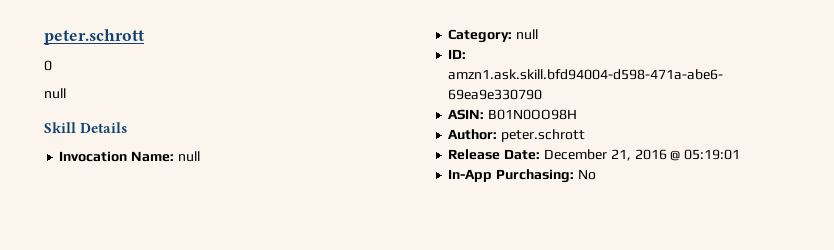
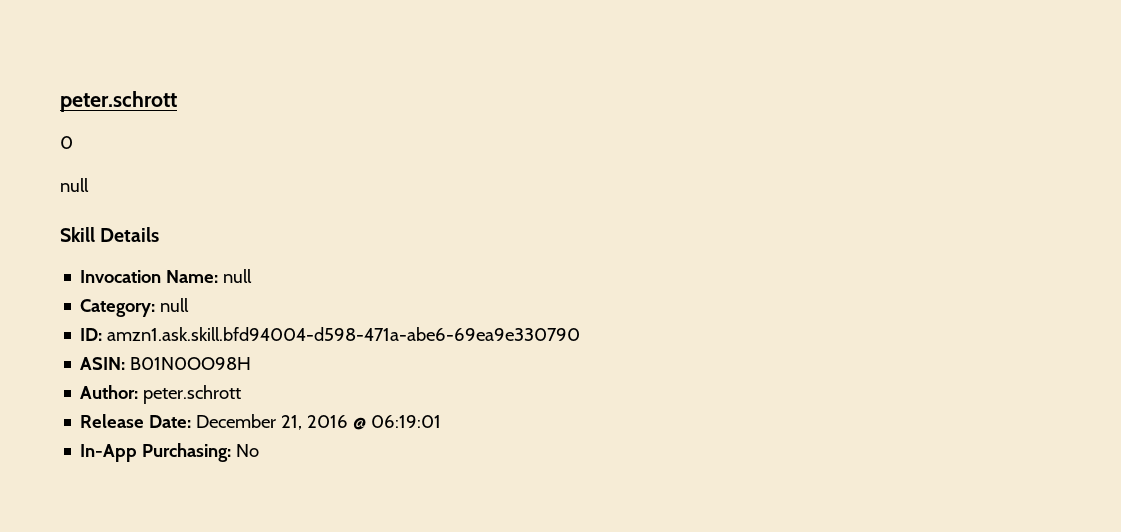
[684,149,741,160] 05:19:01 -> [371,415,442,428] 06:19:01

